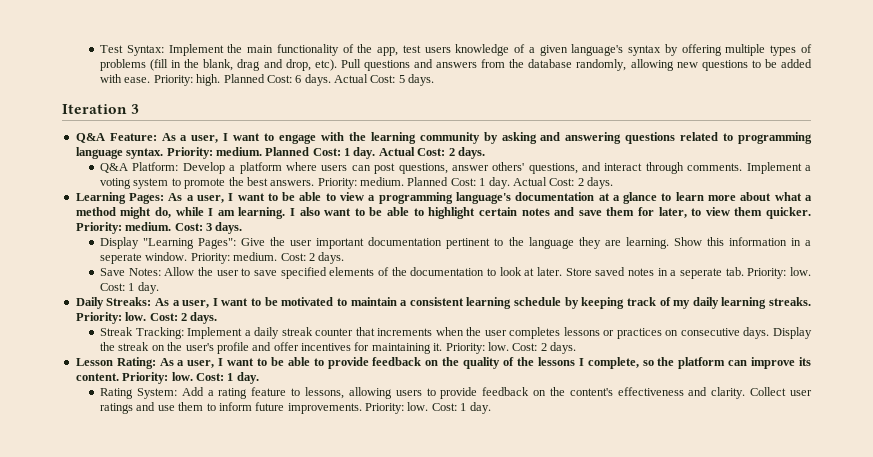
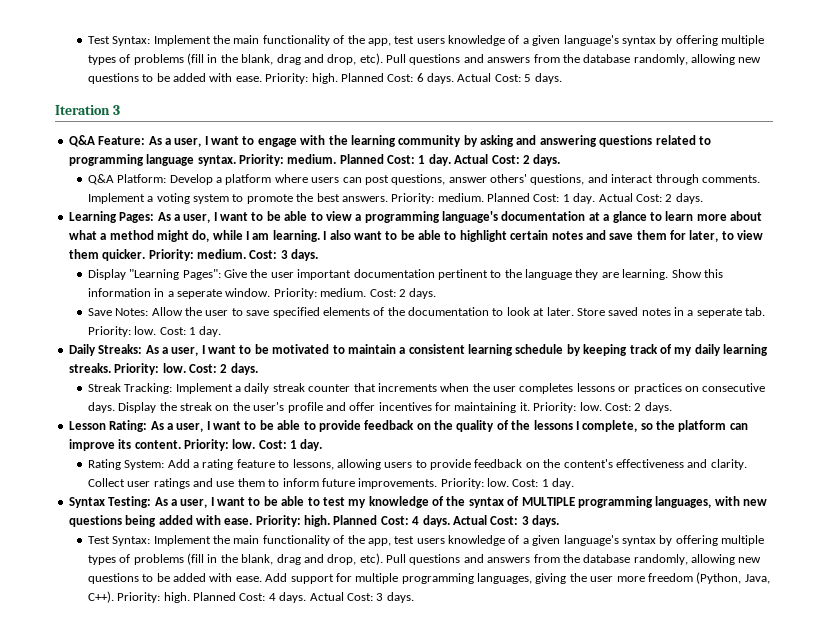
(491, 408) none -> [68,496,767,508] [68,515,559,527] [87,535,765,546] [87,553,762,565] [87,572,770,584] [87,591,414,603] // Syntax Testing: As a user, I want to be able to test my knowledge of the syntax of MULTIPLE programming languages, with new questions being added with ease. Priority: high. Planned Cost: 4 days. Actual Cost: 3 days. // Test Syntax: Implement the main functionality of the app, test users knowledge of a given language's syntax by offering multiple types of problems (fill in the blank, drag and drop, etc). Pull questions and answers from the database randomly, allowing new questions to be added with ease. Add support for multiple programming languages, giving the user more freedom (Python, Java, C++). Priority: high. Planned Cost: 4 days. Actual Cost: 3 days.

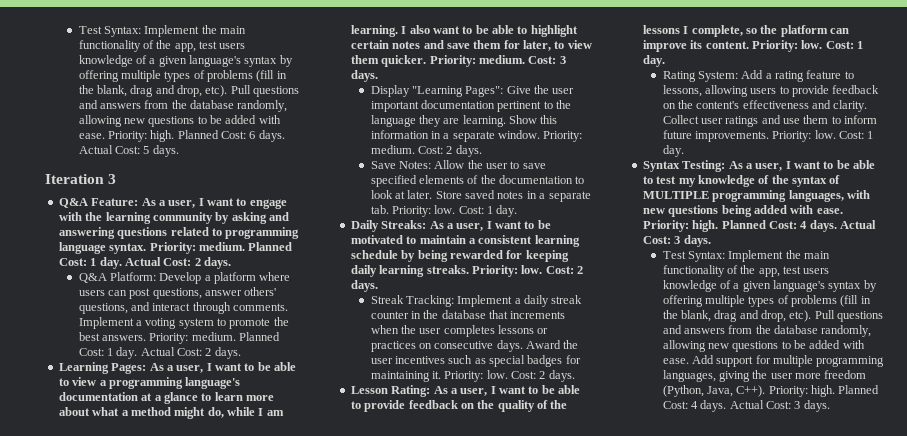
[177,289,223,299] seperate -> [452,131,495,142] separate
[696,308,742,318] seperate -> [548,191,591,202] separate
[583,344,693,356] keeping track of my -> [417,250,569,262] being rewarded for keeping
(351, 388) none -> [410,310,486,319] in the database
[118,402,432,413] Display the streak on the user's profile and offer incentives -> [526,340,579,349] [370,355,563,367] Award the user incentives such as special badges

